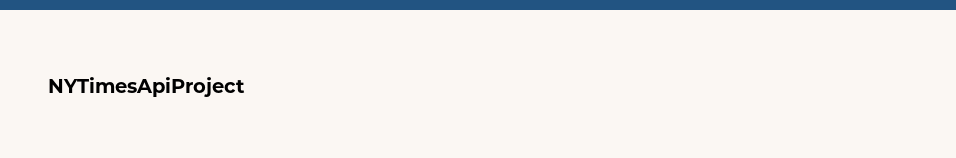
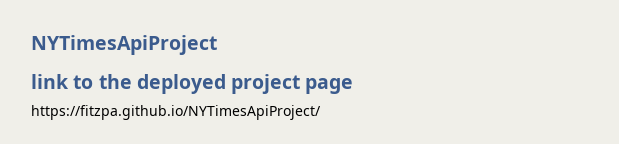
(245, 87) none -> [31,74,354,94] [31,105,321,120] // link to the deployed project page // https://fitzpa.github.io/NYTimesApiProject/

